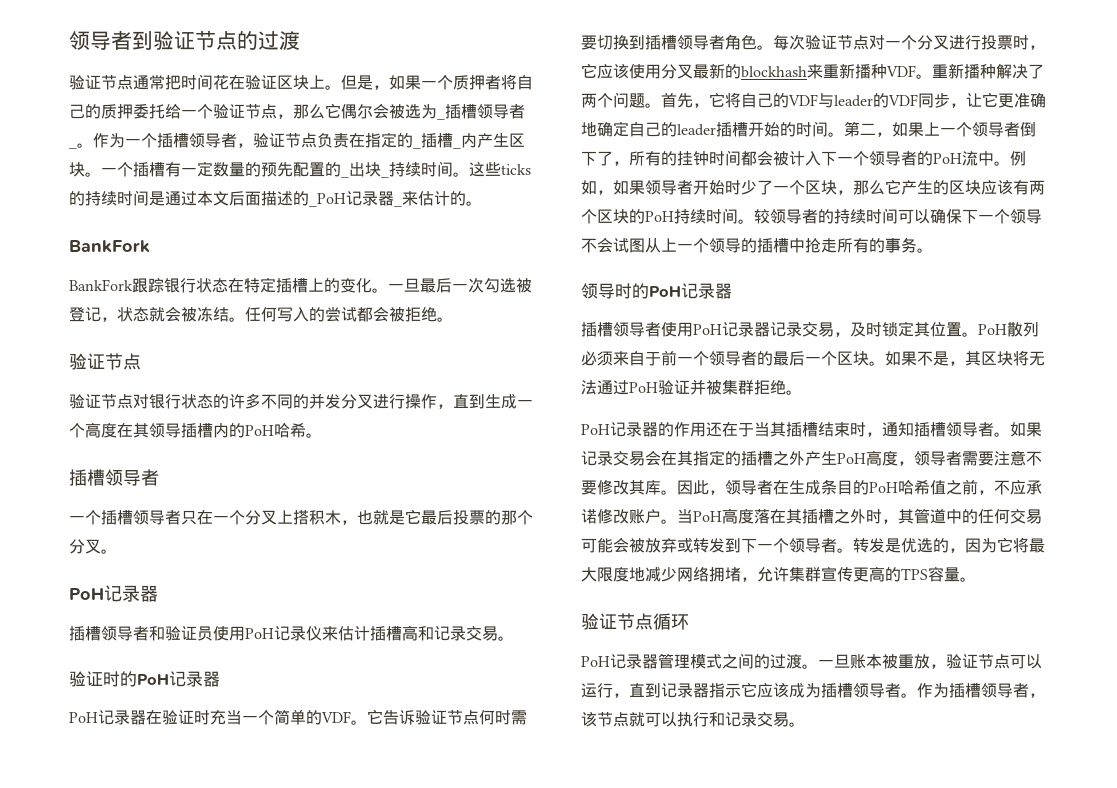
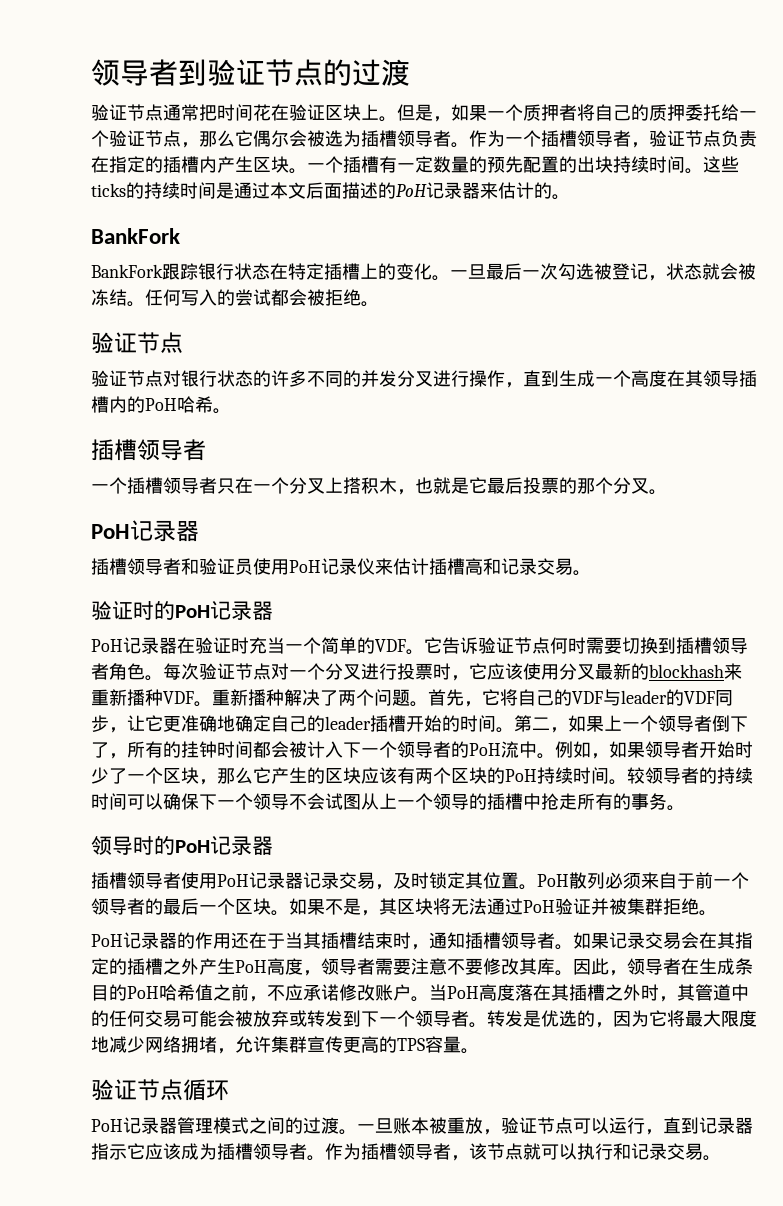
[437,104,525,120] [69,146,77,149] _插槽领导者_ -> [361,130,451,147] 插槽领导者
[413,133,461,149] _插槽_ -> [163,156,199,173] 插槽
[341,162,389,178] _出块_ -> [577,156,613,173] 出块
[309,191,402,207] _PoH记录器_ -> [396,182,480,199] PoH记录器

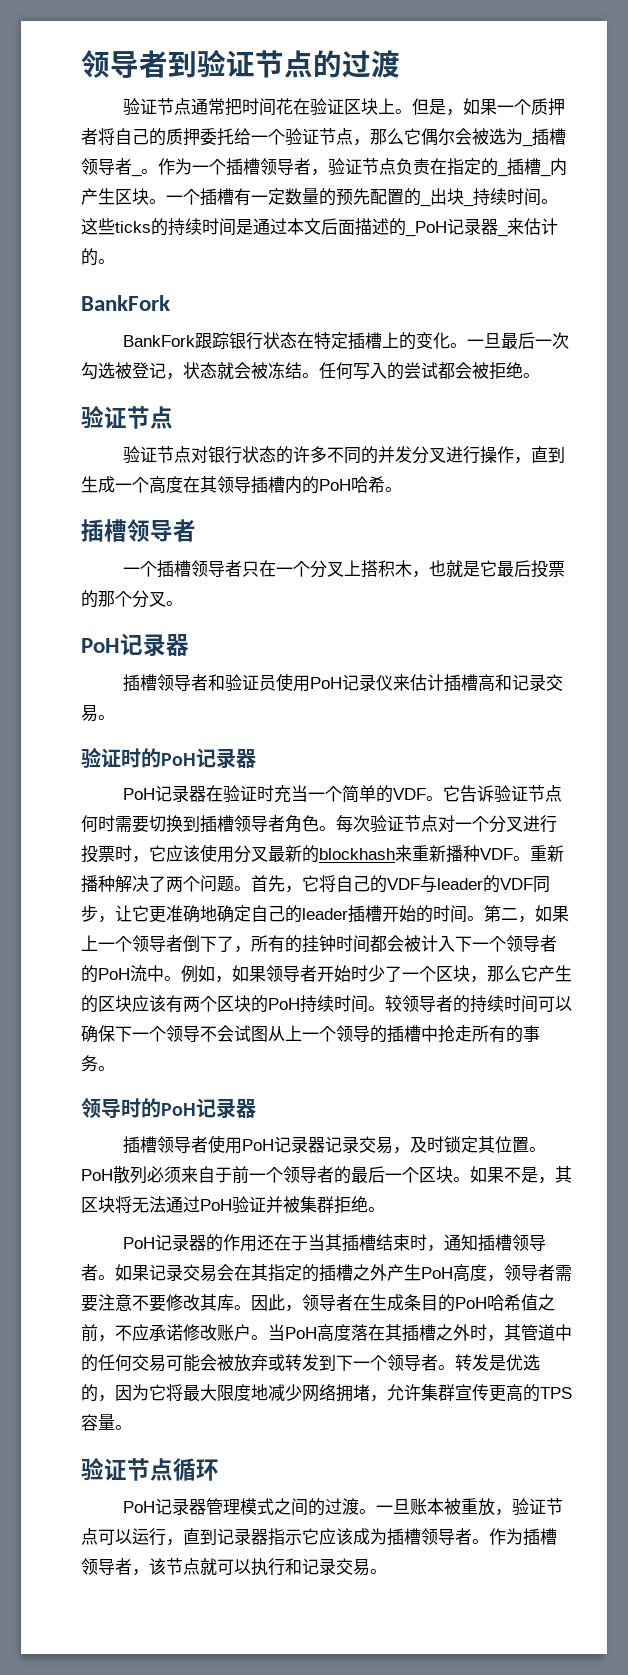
[361,130,451,147] 插槽领导者 -> [522,128,566,147] [81,158,142,177] _插槽领导者_
[163,156,199,173] 插槽 -> [497,158,551,177] _插槽_
[577,156,613,173] 出块 -> [420,188,474,207] _出块_
[396,182,480,199] PoH记录器 -> [405,218,508,237] _PoH记录器_

